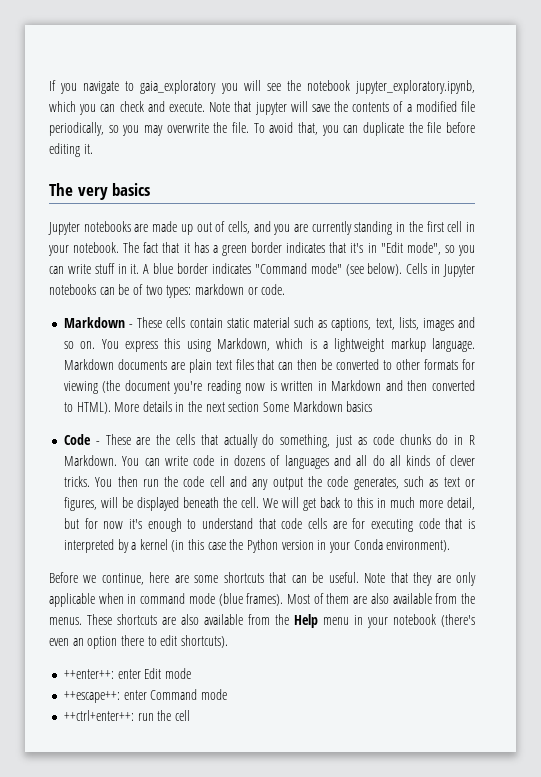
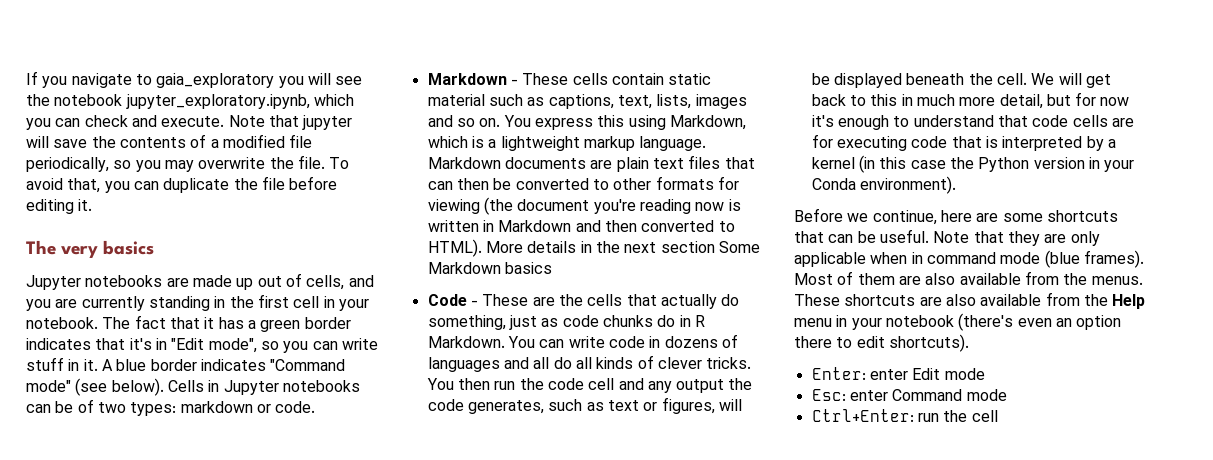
[63,669,114,679] ++enter++: -> [811,367,866,380] Enter:
[63,691,120,703] ++escape++: -> [811,389,846,401] Esc:
[63,710,134,721] ++ctrl+enter++: -> [811,409,914,422] Ctrl+Enter:

